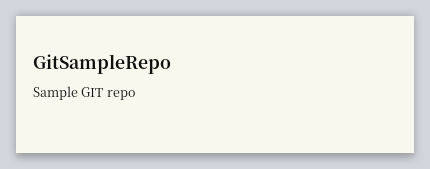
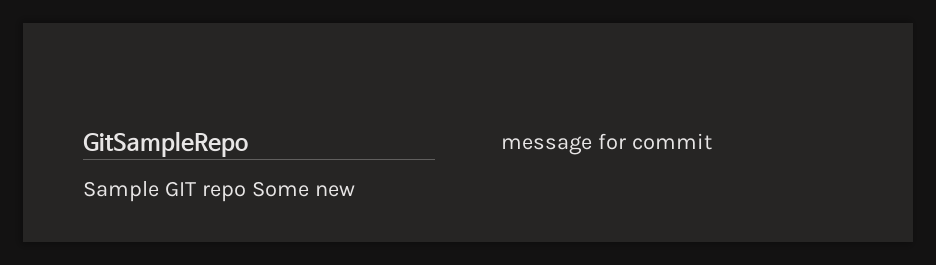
(135, 95) none -> [251,181,355,197] [501,133,712,155] Some new message for commit

